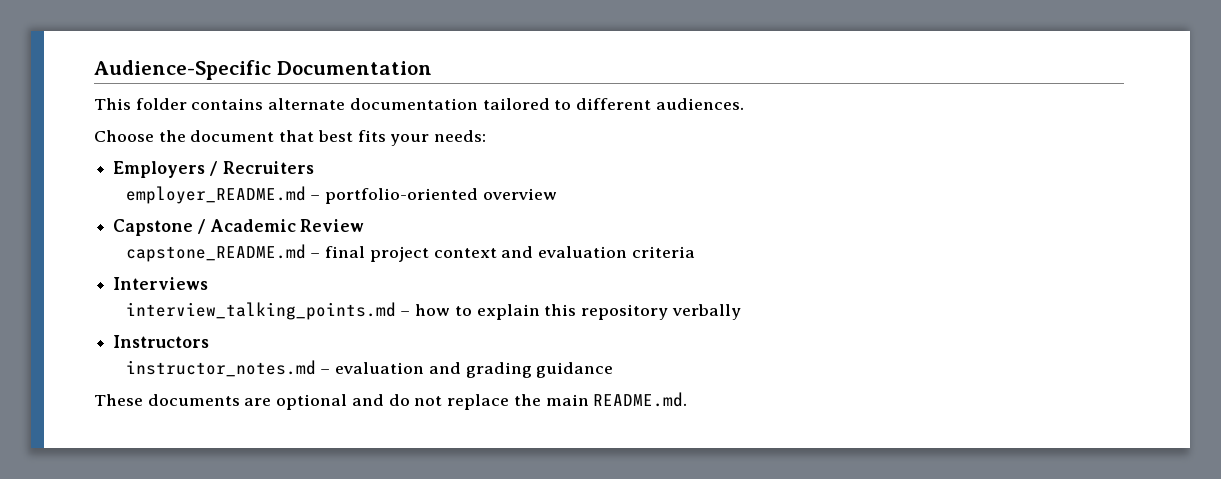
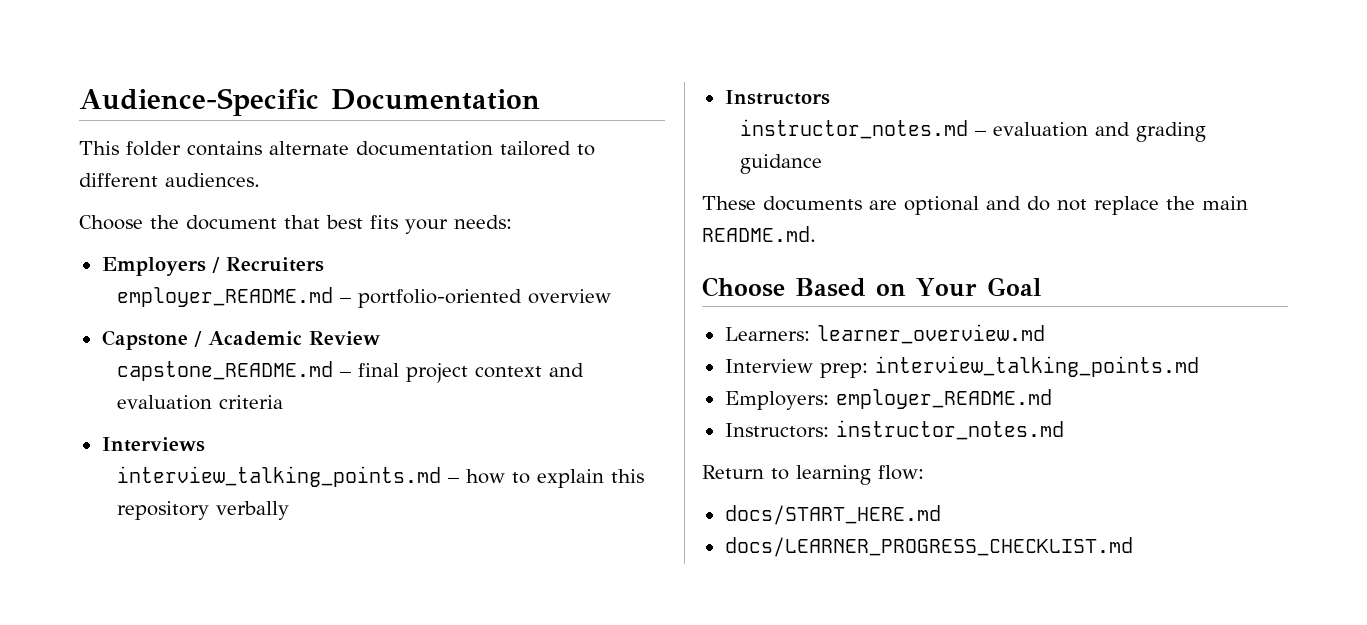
(688, 399) none -> [702,277,1041,297] [724,324,1045,344] [724,356,1199,378] [724,389,1052,410] [724,420,1064,440] [702,465,924,485] [724,505,941,525] [724,537,1133,557] // Choose Based on Your Goal // Learners: learner_overview.md // Interview prep: interview_talking_points.md // Employers: employer_README.md // Instructors: instructor_notes.md // Return to learning flow: // docs/START_HERE.md // docs/LEARNER_PROGRESS_CHECKLIST.md

